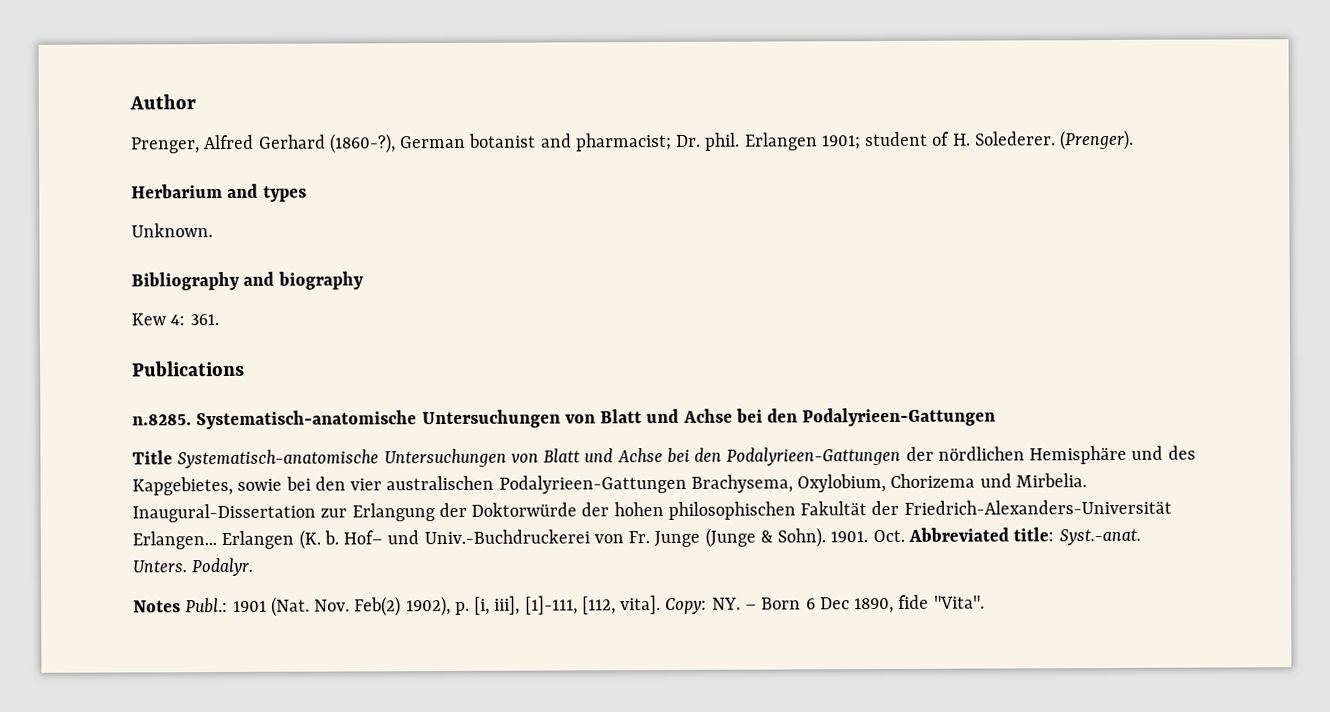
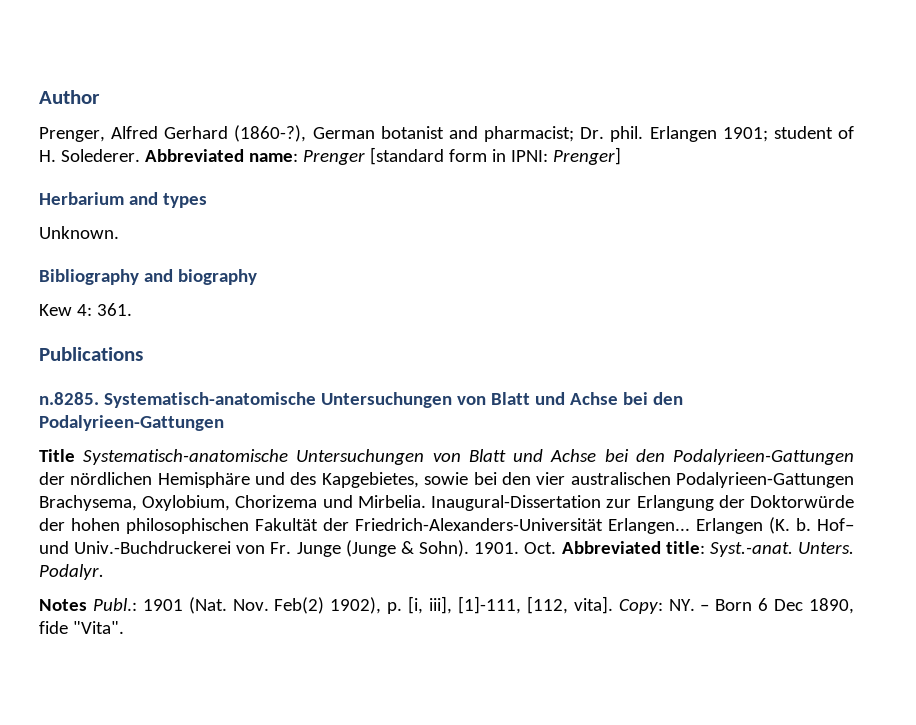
[1059,129,1135,151] (Prenger). -> [144,147,621,165] Abbreviated name: Prenger [standard form in IPNI: Prenger]

